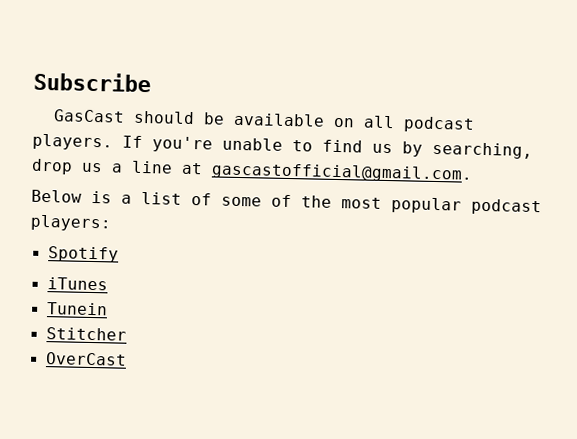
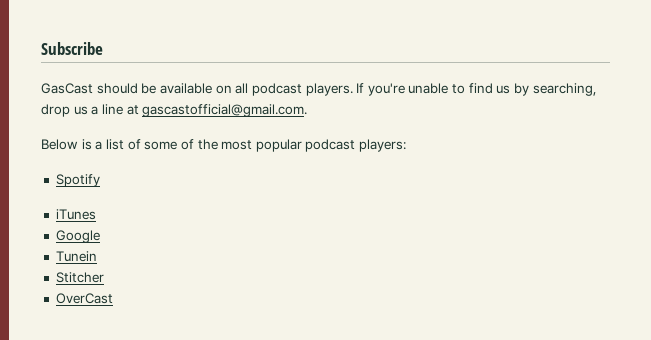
(108, 284) none -> [55,230,100,243] // Google

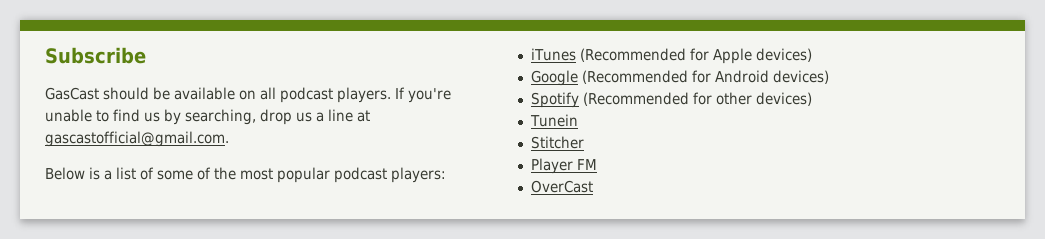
[55,174,100,187] // Spotify -> (446, 175) none
[55,230,100,243] // Google -> [579,48,812,64] [530,70,829,86] [530,92,812,108] (Recommended for Apple devices) // Google (Recommended for Android devices) // Spotify (Recommended for other devices)
(104, 277) none -> [530,158,597,174] // Player FM

